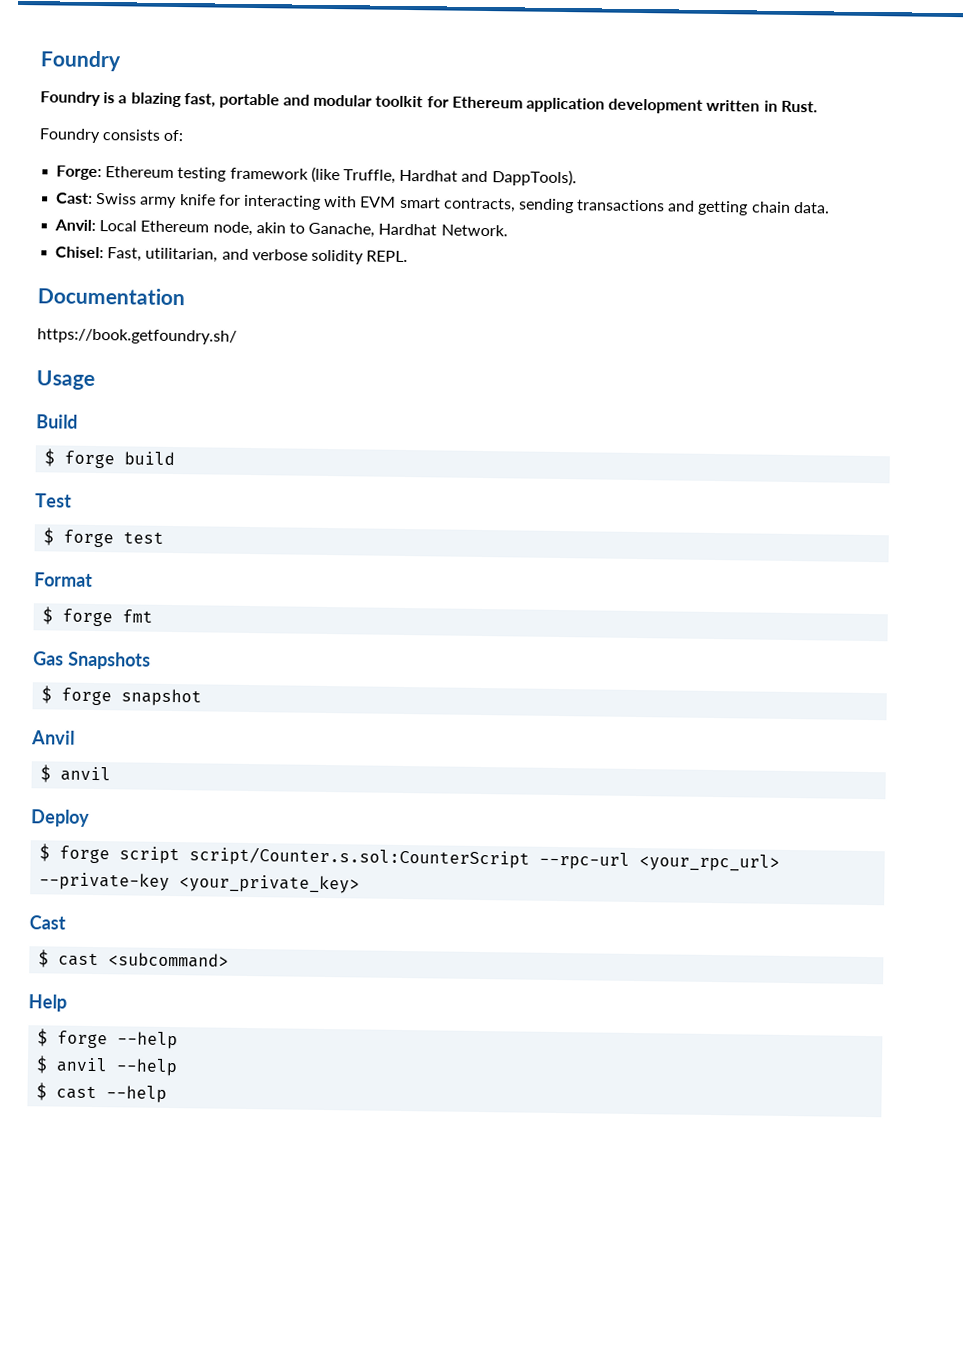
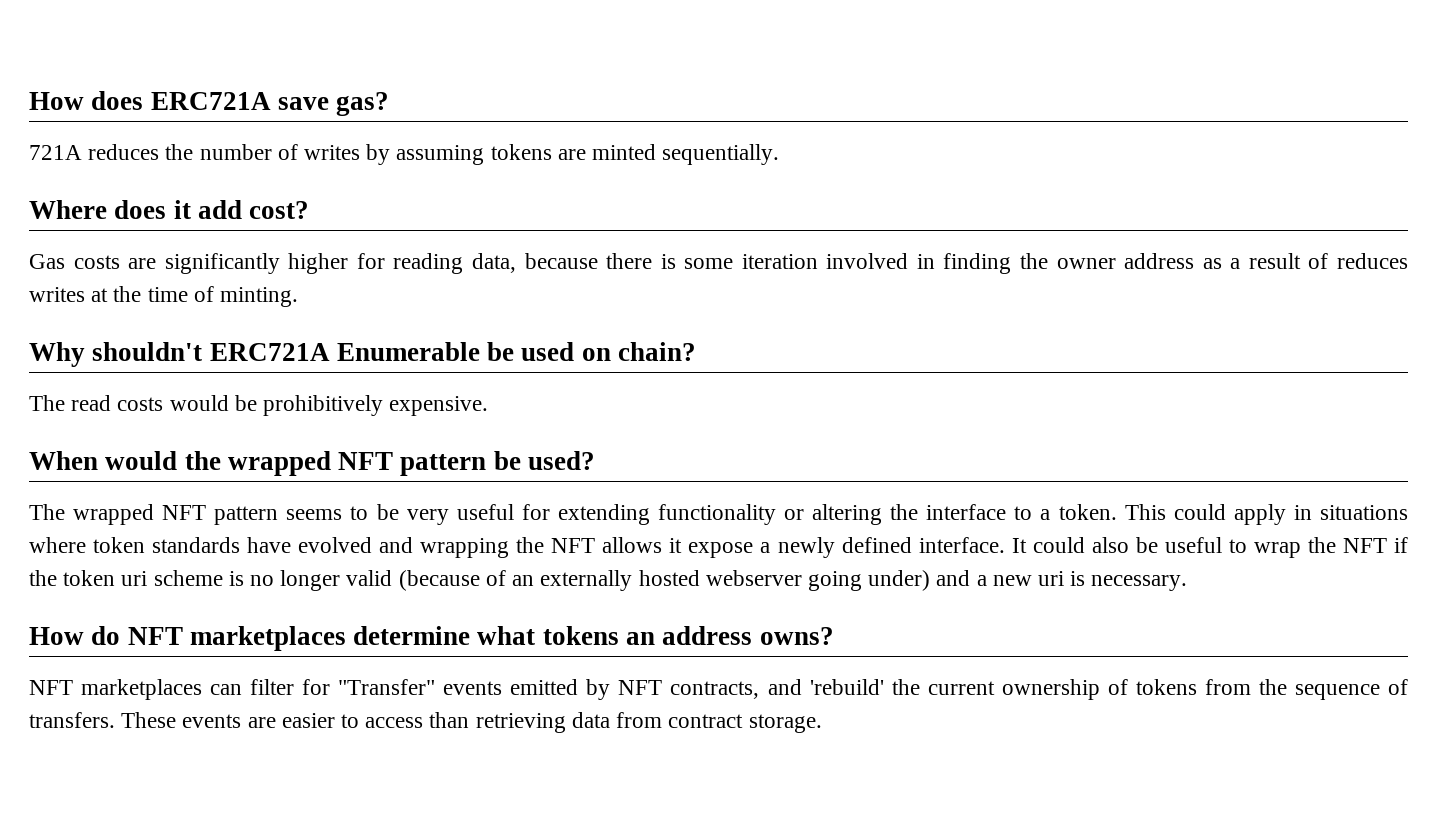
[40,50,122,72] [40,91,818,114] [39,128,185,144] [56,165,577,187] [56,192,830,216] [54,219,508,238] [55,246,409,265] [37,287,185,306] [37,328,237,345] [36,370,95,390] [36,414,78,429] [44,448,176,469] [35,493,72,508] [43,527,165,548] [34,572,93,587] [42,606,154,627] [33,651,151,670] [41,685,203,707] [31,730,75,745] [40,764,112,783] [31,809,90,827] [39,843,781,872] [39,872,361,894] [29,915,66,930] [38,949,230,968] [28,994,67,1012] [37,1028,179,1050] [36,1055,179,1077] [36,1082,168,1103] Foundry // Foundry is a blazing fast, portable and modular toolkit for Ethereum application development written in Rust. // Foundry consists of: // Forge: Ethereum testing framework (like Truffle, Hardhat and DappTools). // Cast: Swiss army knife for interacting with EVM smart contracts, sending transactions and getting chain data. // Anvil: Local Ethereum node, akin to Ganache, Hardhat Network. // Chisel: Fast, utilitarian, and verbose solidity REPL. // Documentation // https://book.getfoundry.sh/ // Usage // Build // $ forge build // Test // $ forge test // Format // $ forge fmt // Gas Snapshots // $ forge snapshot // Anvil // $ anvil // Deploy // $ forge script script/Counter.s.sol:CounterScript --rpc-url <your_rpc_url> --private-key <your_private_key> // Cast // $ cast <subcommand> // Help // $ forge --help // $ anvil --help // $ cast --help -> [29,91,390,116] [29,144,780,165] [29,200,310,219] [29,253,1408,274] [29,286,299,307] [29,342,697,367] [29,395,489,416] [29,451,596,476] [29,504,1408,525] [29,537,1408,558] [29,570,1188,591] [29,626,834,651] [29,679,1408,700] [29,712,822,733] How does ERC721A save gas? // 721A reduces the number of writes by assuming tokens are minted sequentially. // Where does it add cost? // Gas costs are significantly higher for reading data, because there is some iteration involved in finding the owner address as a result of reduces writes at the time of minting. // Why shouldn't ERC721A Enumerable be used on chain? // The read costs would be prohibitively expensive. // When would the wrapped NFT pattern be used? // The wrapped NFT pattern seems to be very useful for extending functionality or altering the interface to a token. This could apply in situations where token standards have evolved and wrapping the NFT allows it expose a newly defined interface. It could also be useful to wrap the NFT if the token uri scheme is no longer valid (because of an externally hosted webserver going under) and a new uri is necessary. // How do NFT marketplaces determine what tokens an address owns? // NFT marketplaces can filter for "Transfer" events emitted by NFT contracts, and 'rebuild' the current ownership of tokens from the sequence of transfers. These events are easier to access than retrieving data from contract storage.

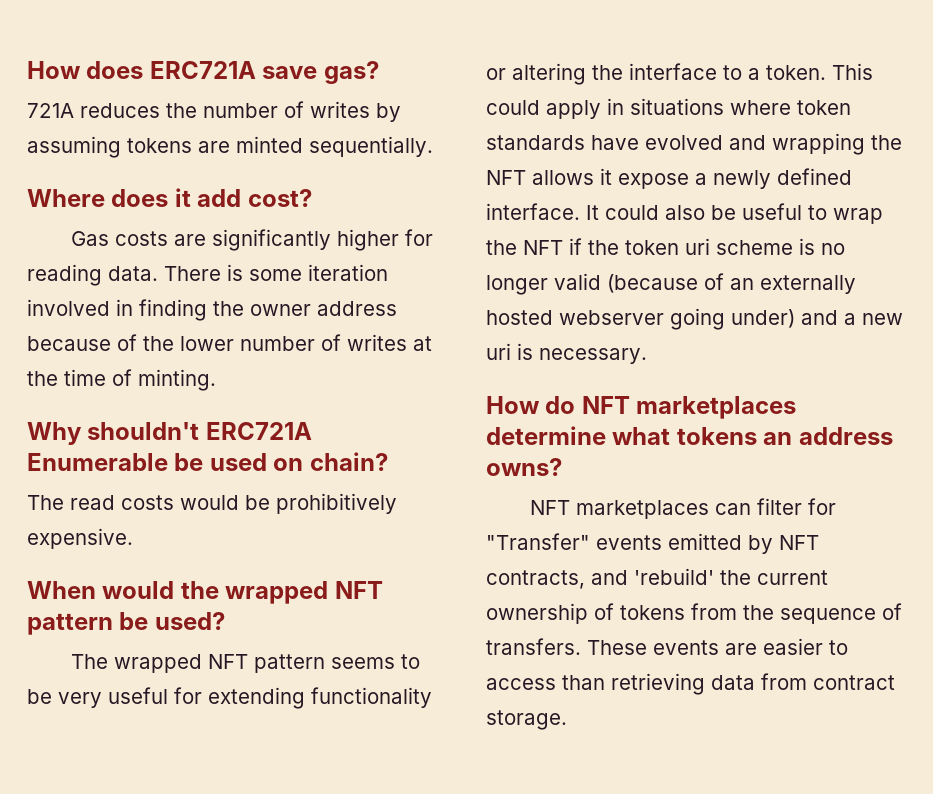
[471,253,653,273] data, because there -> [108,266,221,281] data. There
[1202,253,1408,269] as a result of reduces -> [27,334,341,351] because of the lower number of

